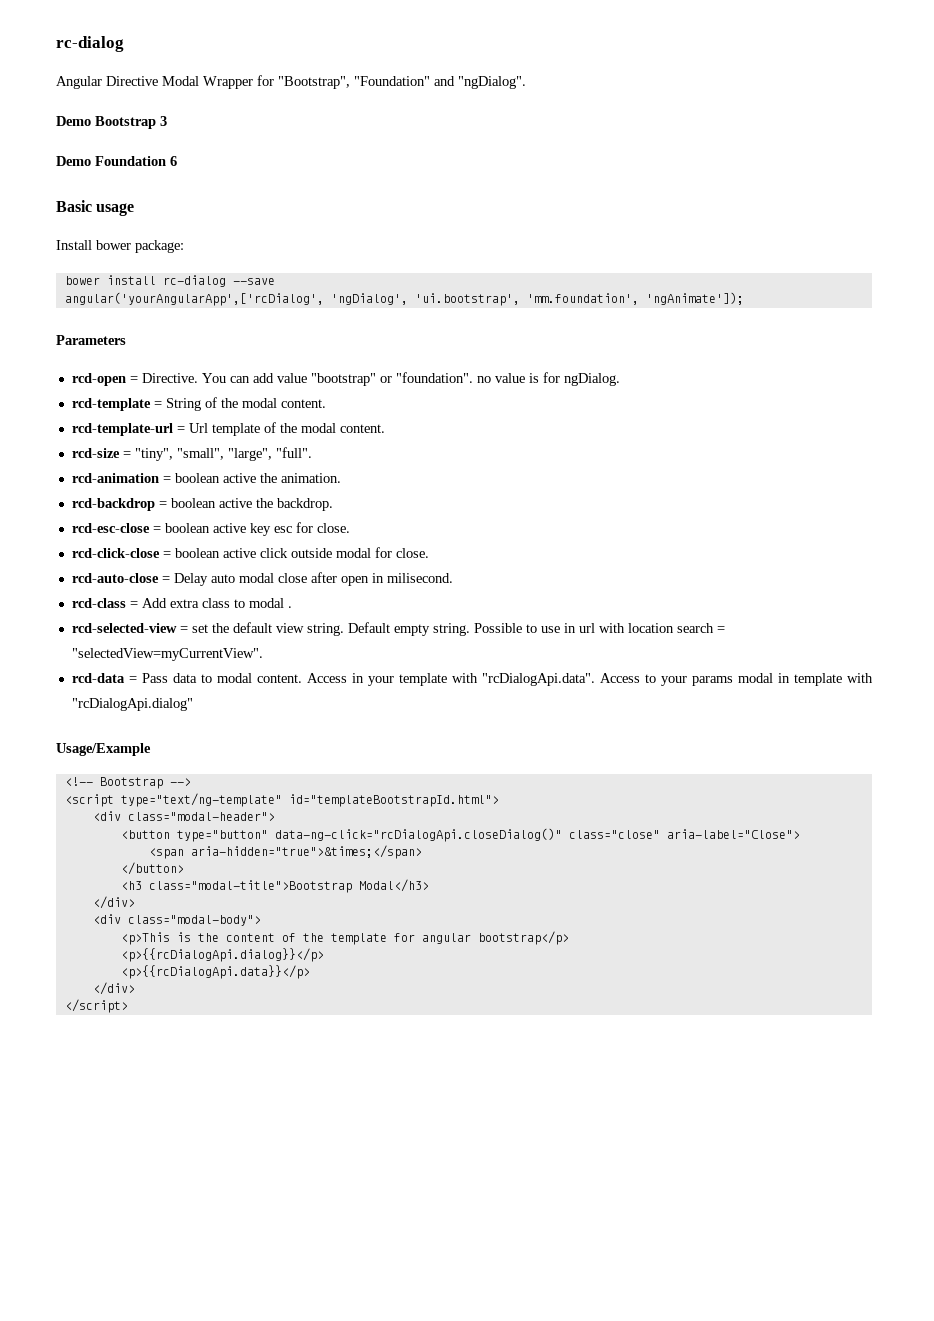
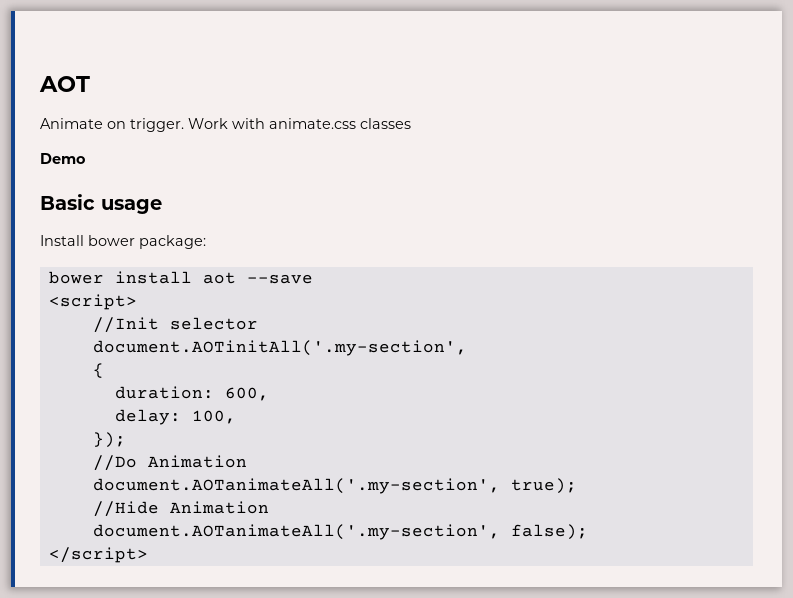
[56,36,124,52] [56,75,526,89] [56,116,167,129] [56,156,177,166] rc-dialog // Angular Directive Modal Wrapper for "Bootstrap", "Foundation" and "ngDialog". // Demo Bootstrap 3 // Demo Foundation 6 -> [39,76,90,92] [40,118,411,132] [40,153,86,164] AOT // Animate on trigger. Work with animate.css classes // Demo
[162,275,226,287] rc-dialog -> [202,272,236,284] aot
[64,292,744,306] [56,335,126,345] [71,372,620,386] [71,397,326,411] [71,422,385,436] [71,447,312,461] [71,473,341,483] [71,498,333,511] [71,522,350,536] [71,547,429,558] [71,572,453,586] [71,598,292,608] [71,622,725,636] [71,648,263,661] [71,673,874,686] [71,698,193,711] [56,743,151,756] [64,777,191,789] [64,793,499,807] [92,811,275,821] [120,828,800,842] [148,845,422,859] [120,862,184,875] [120,879,429,893] [92,896,135,909] [92,914,261,926] [120,931,569,945] [120,948,324,962] [120,965,310,979] [92,982,135,995] angular('yourAngularApp',['rcDialog', 'ngDialog', 'ui.bootstrap', 'mm.foundation', 'ngAnimate']); // Parameters // rcd-open = Directive. You can add value "bootstrap" or "foundation". no value is for ngDialog. // rcd-template = String of the modal content. // rcd-template-url = Url template of the modal content. // rcd-size = "tiny", "small", "large", "full". // rcd-animation = boolean active the animation. // rcd-backdrop = boolean active the backdrop. // rcd-esc-close = boolean active key esc for close. // rcd-click-close = boolean active click outside modal for close. // rcd-auto-close = Delay auto modal close after open in milisecond. // rcd-class = Add extra class to modal . // rcd-selected-view = set the default view string. Default empty string. Possible to use in url with location search = "selectedView=myCurrentView". // rcd-data = Pass data to modal content. Access in your template with "rcDialogApi.data". Access to your params modal in template with "rcDialogApi.dialog" // Usage/Example // <!-- Bootstrap --> // <script type="text/ng-template" id="templateBootstrapId.html"> // <div class="modal-header"> // <button type="button" data-ng-click="rcDialogApi.closeDialog()" class="close" aria-label="Close"> // <span aria-hidden="true">&times;</span> // </button> // <h3 class="modal-title">Bootstrap Modal</h3> // </div> // <div class="modal-body"> // <p>This is the content of the template for angular bootstrap</p> // <p>{{rcDialogApi.dialog}}</p> // <p>{{rcDialogApi.data}}</p> // </div> -> [48,294,137,310] [92,317,258,333] [92,340,467,356] [92,363,104,378] [114,386,269,401] [114,409,236,425] [92,432,126,448] [92,455,247,471] [92,478,577,494] [92,501,269,517] [92,524,588,540] <script> // //Init selector // document.AOTinitAll('.my-section', // { // duration: 600, // delay: 100, // }); // //Do Animation // document.AOTanimateAll('.my-section', true); // //Hide Animation // document.AOTanimateAll('.my-section', false);

